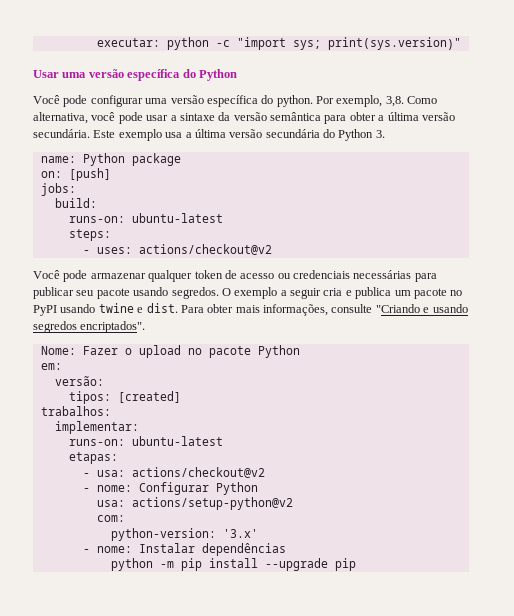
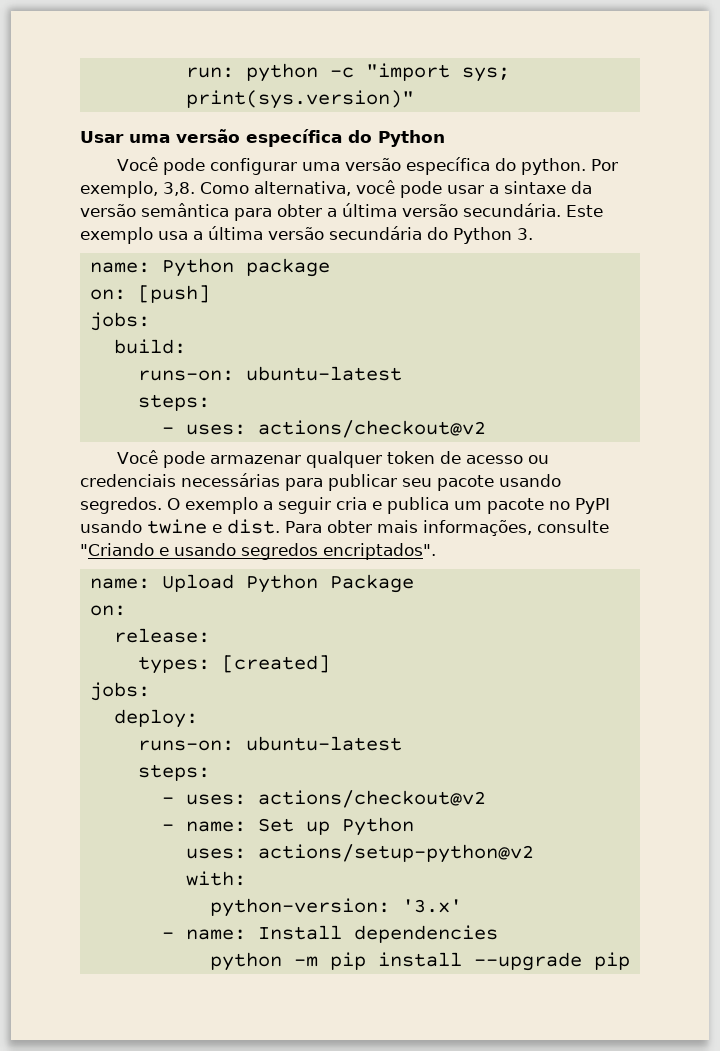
[96,38,160,47] executar: -> [185,67,234,78] run:
[40,345,300,358] [40,363,62,370] [54,376,104,386] [68,391,111,404] Nome: Fazer o upload no pacote Python // em: // versão: // tipos: -> [89,574,414,593] [89,605,126,616] [113,628,210,643] [137,656,210,674] name: Upload Python Package // on: // release: // types:
[40,406,111,416] [54,421,139,434] [68,436,223,446] [68,452,118,464] [82,470,125,477] trabalhos: // implementar: // runs-on: ubuntu-latest // etapas: // - usa: -> [89,682,150,701] [113,709,198,728] [137,736,402,751] [137,764,210,781] [161,794,246,805] jobs: // deploy: // runs-on: ubuntu-latest // steps: // - uses:
[96,482,258,495] [96,500,125,507] nome: Configurar Python // usa: -> [185,817,414,836] [185,848,246,859] name: Set up Python // uses:
[96,515,125,522] com: -> [185,871,246,886] with:
[96,543,286,556] nome: Instalar dependências -> [185,925,498,943] name: Install dependencies

